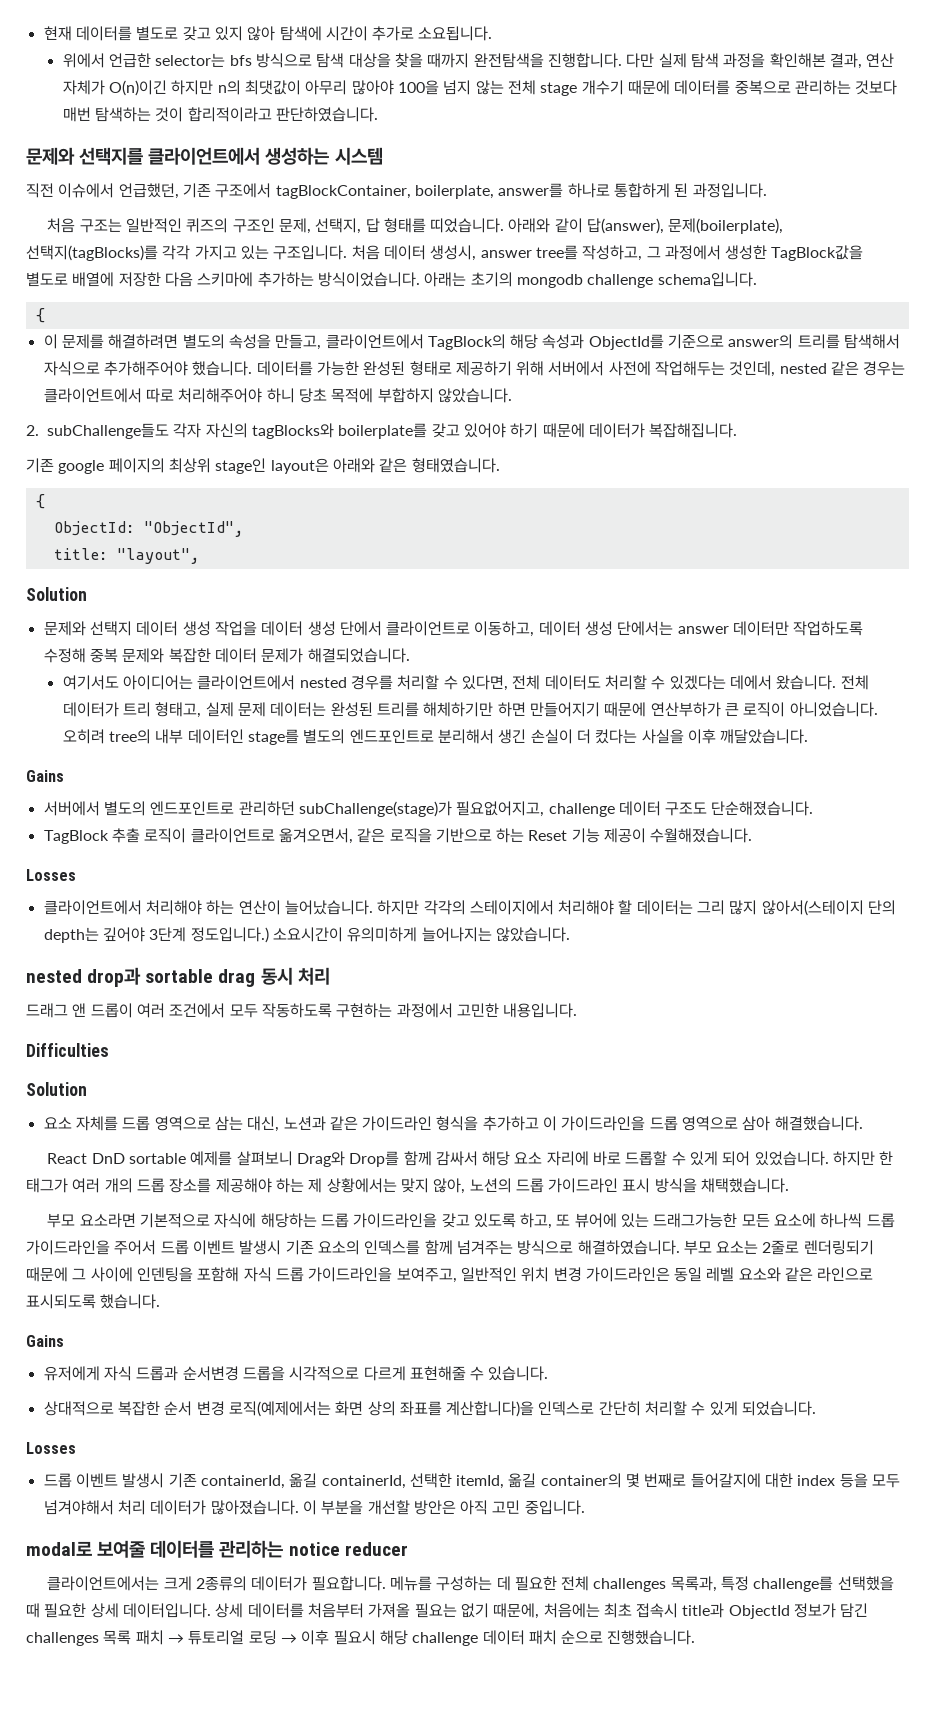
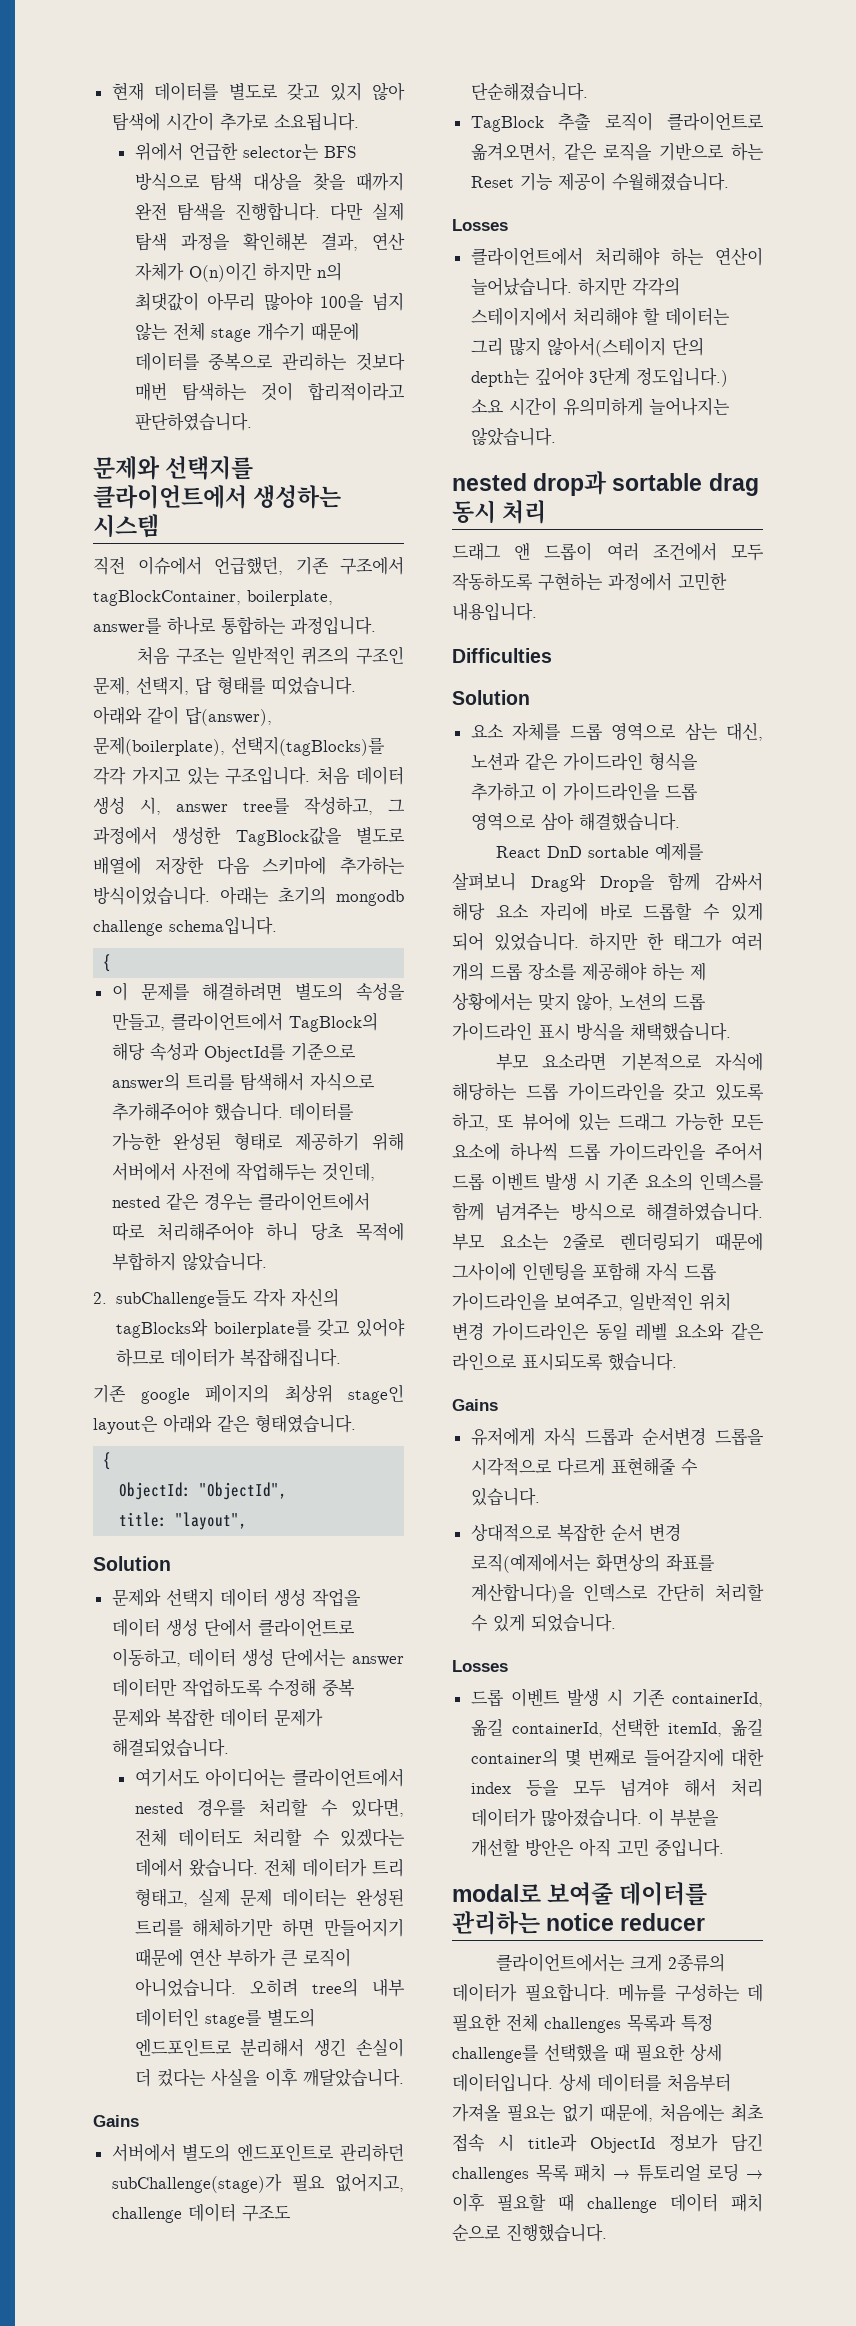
[229,55,252,66] bfs -> [323,146,356,158] BFS
[473,53,544,68] 완전탐색을 -> [134,202,226,221] 완전 탐색을
[613,183,689,198] 통합하게 된 -> [221,617,286,635] 통합하는
[430,245,477,261] 생성시, -> [93,796,161,815] 생성 시,
[510,423,585,438] 하기 때문에 -> [115,1349,165,1367] 하므로
[650,702,721,717] 연산부하가 -> [188,1948,276,1967] 연산 부하가
[456,801,545,817] 필요없어지고, -> [291,2173,404,2192] 필요 없어지고,
[272,927,343,942] 소요시간이 -> [470,397,557,416] 소요 시간이
[349,1151,400,1167] Drop를 -> [599,874,655,892] Drop을
[653,1213,738,1228] 드래그가능한 -> [618,1112,724,1131] 드래그 가능한
[239,1240,282,1255] 발생시 -> [545,1172,600,1190] 발생 시
[72,1267,133,1282] 그 사이에 -> [452,1262,516,1281] 그사이에
[335,1401,396,1416] 화면 상의 -> [595,1553,660,1572] 화면상의
[122,1473,165,1488] 발생시 -> [567,1688,624,1706] 발생 시
[43,1500,114,1515] 넘겨야해서 -> [620,1778,716,1797] 넘겨야 해서
[670,1576,717,1592] 목록과, -> [627,2014,676,2032] 목록과
[636,1603,679,1618] 접속시 -> [452,2133,514,2152] 접속 시
[333,1630,408,1645] 필요시 해당 -> [497,2193,574,2212] 필요할 때

